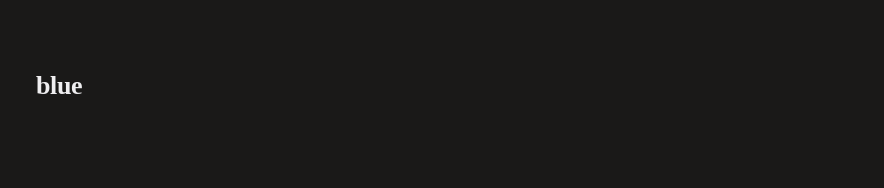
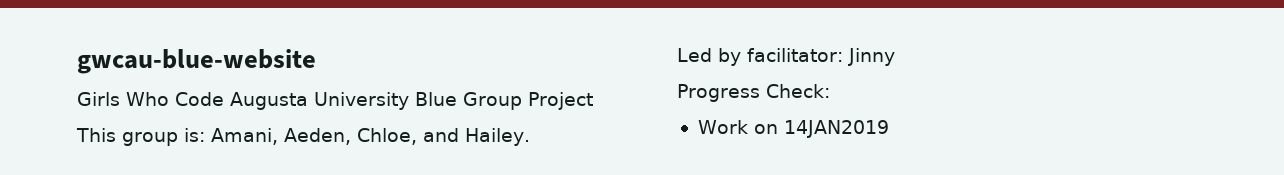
[36,76,83,94] blue -> [77,49,316,74] [77,92,593,110] [76,128,530,146] [677,48,895,66] [677,84,830,102] [697,120,889,138] gwcau-blue-website // Girls Who Code Augusta University Blue Group Project // This group is: Amani, Aeden, Chloe, and Hailey. // Led by facilitator: Jinny // Progress Check: // Work on 14JAN2019

